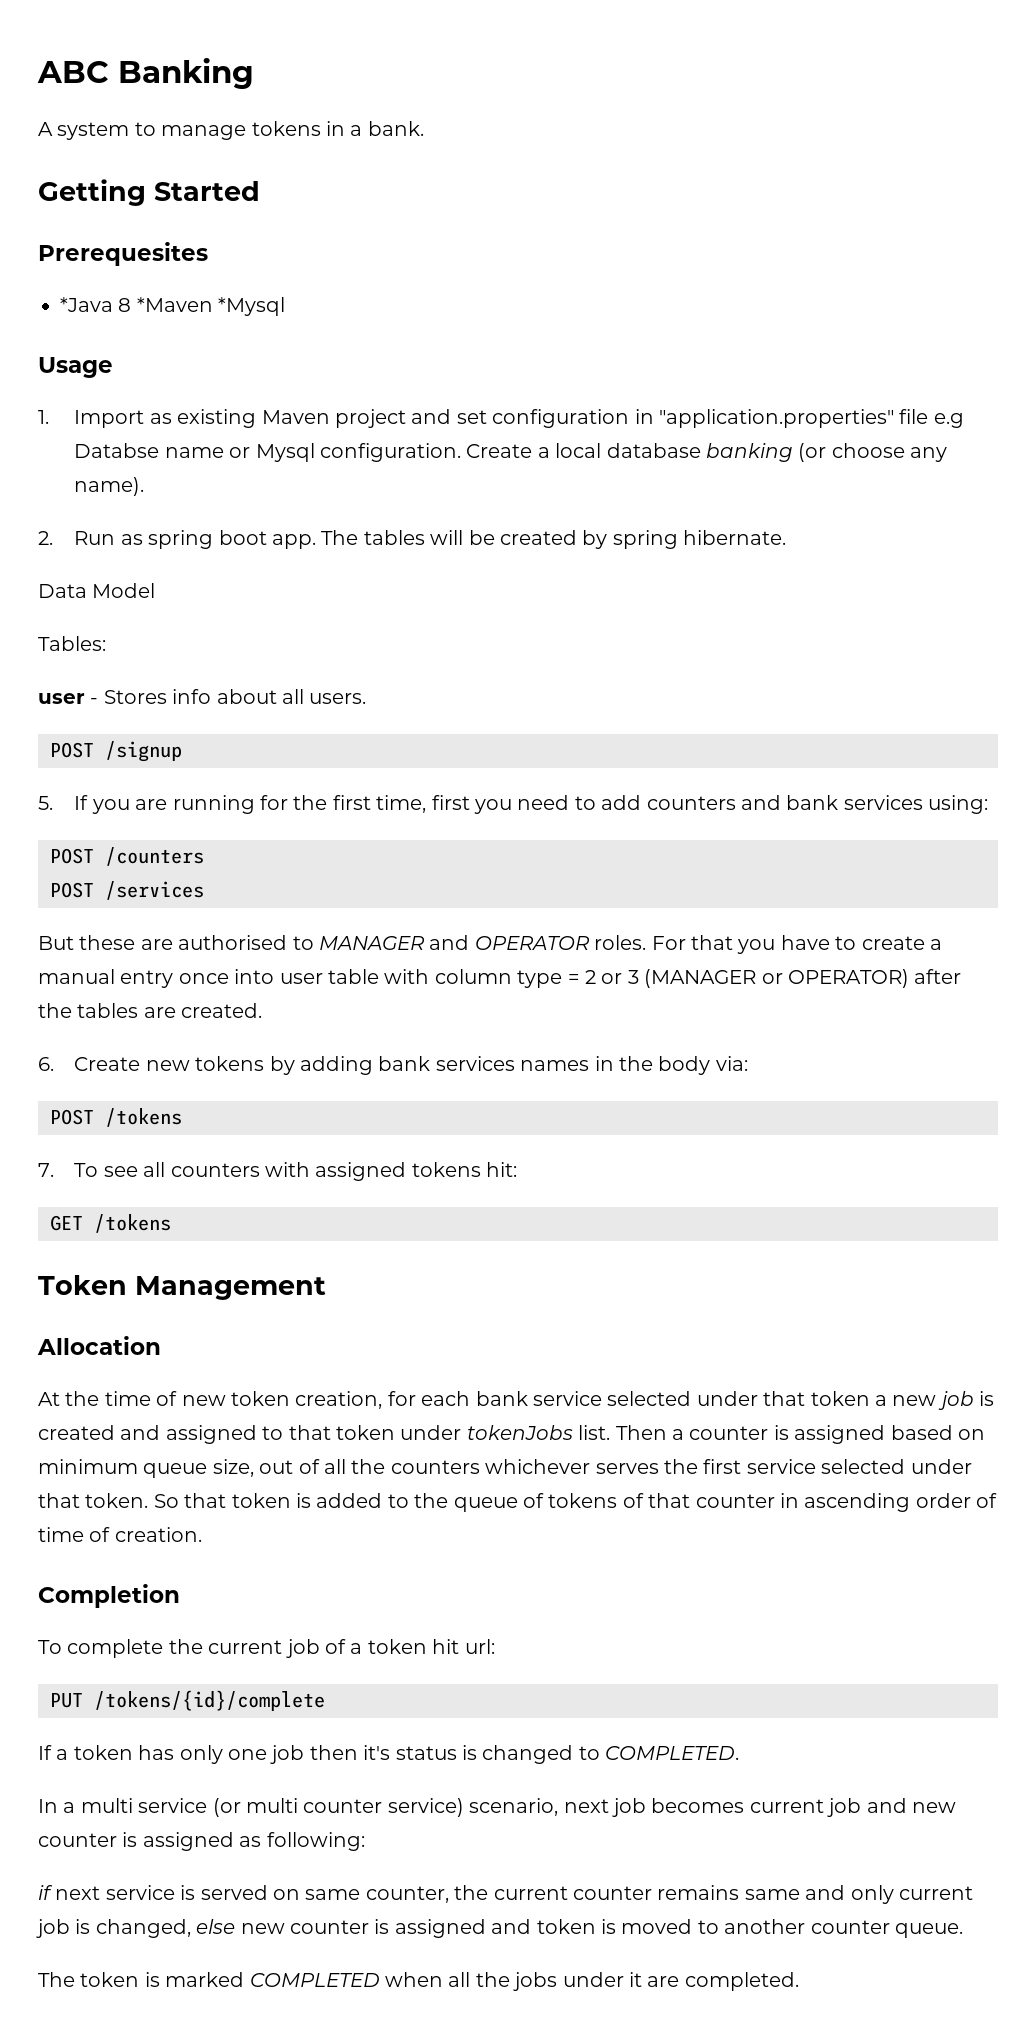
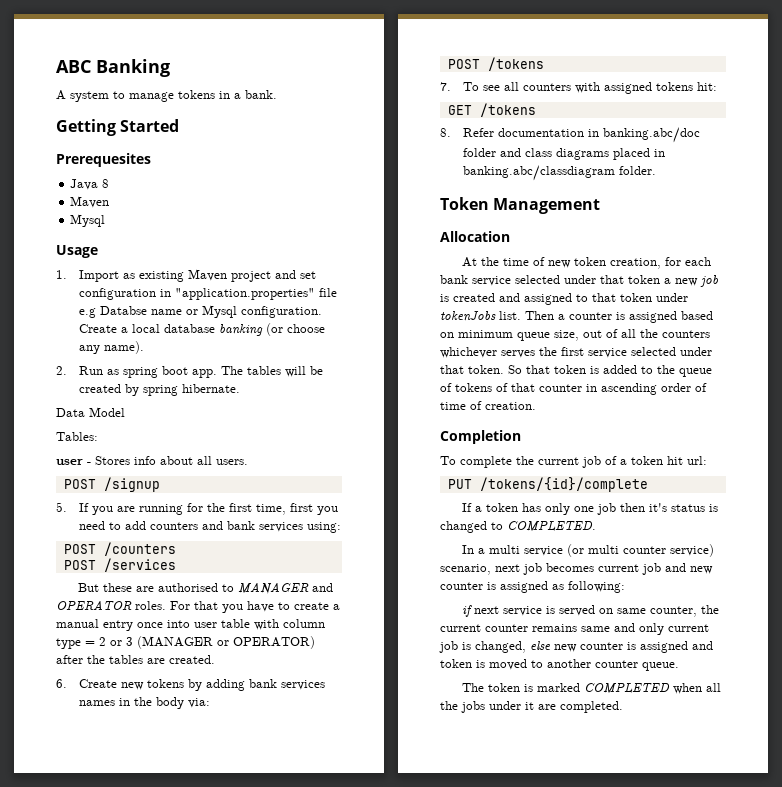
[60,297,113,312] *Java -> [70,179,99,190] Java
[136,297,286,316] *Maven *Mysql -> [70,196,110,208] [70,214,106,227] // Maven // Mysql
(171, 1223) none -> [440,127,701,143] [463,148,666,160] [463,165,657,181] // 8. Refer documentation in banking.abc/doc folder and class diagrams placed in banking.abc/classdiagram folder.

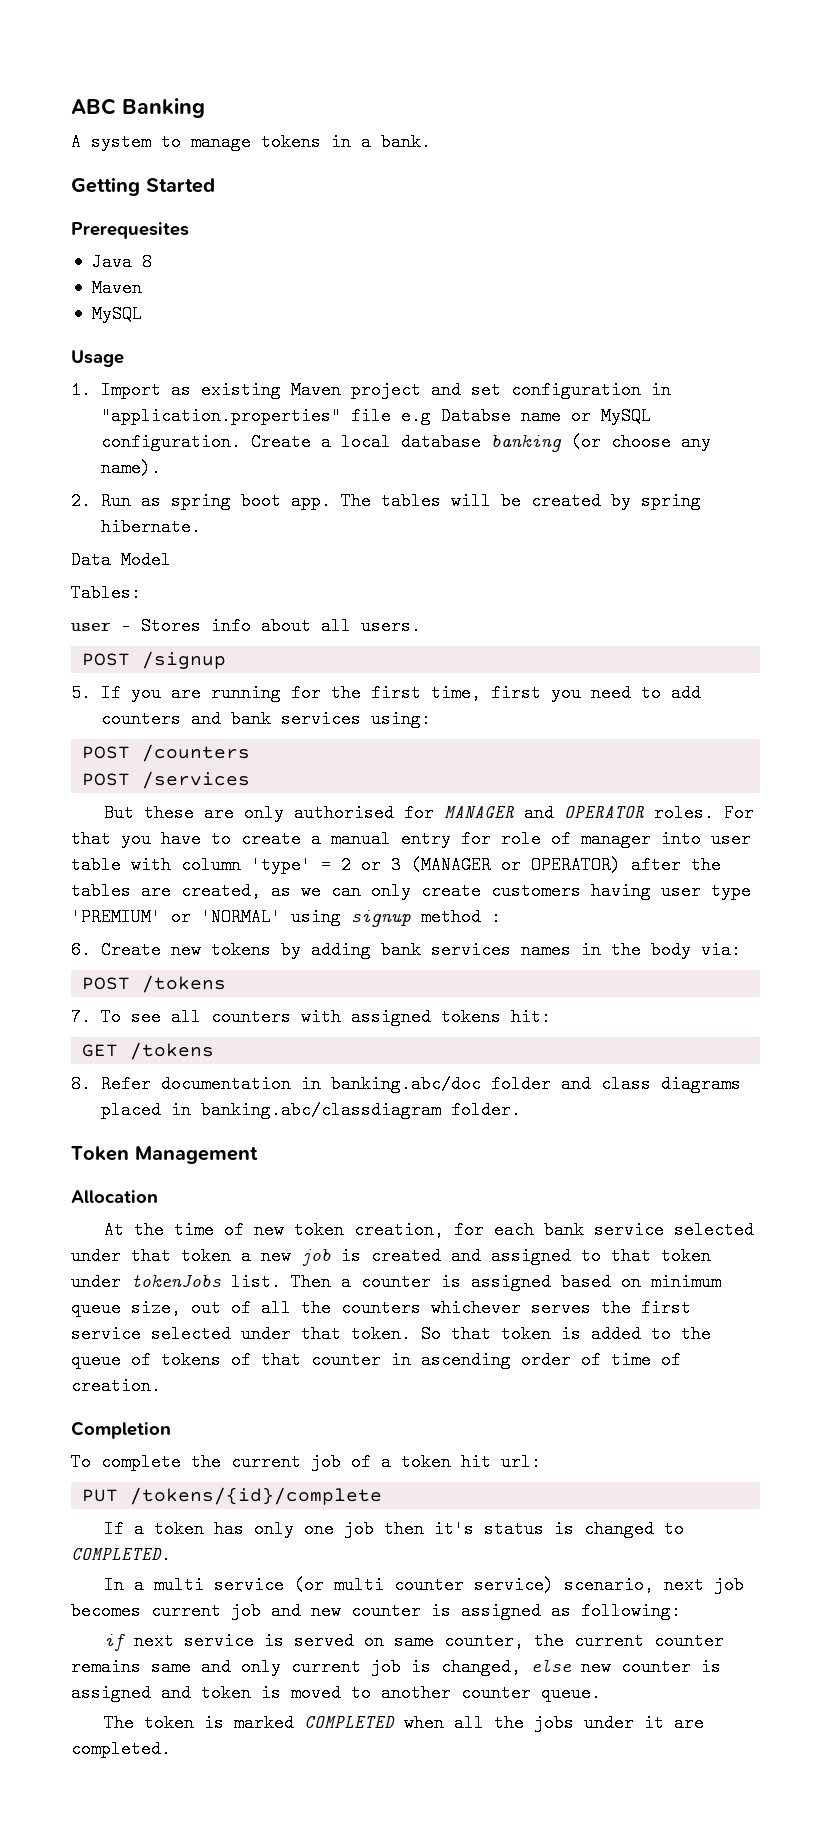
[70,214,106,227] Mysql -> [91,305,142,323] MySQL
[202,305,238,318] Mysql -> [600,407,651,425] MySQL
[158,583,235,592] authorised to -> [244,804,435,822] only authorised for
[137,622,163,628] once -> [461,830,651,848] for role of manager
[56,638,81,649] type -> [251,856,311,874] 'type'
[169,655,215,664] created. -> [181,882,751,900] [71,908,501,927] created, as we can only create customers having user type 'PREMIUM' or 'NORMAL' using signup method :

